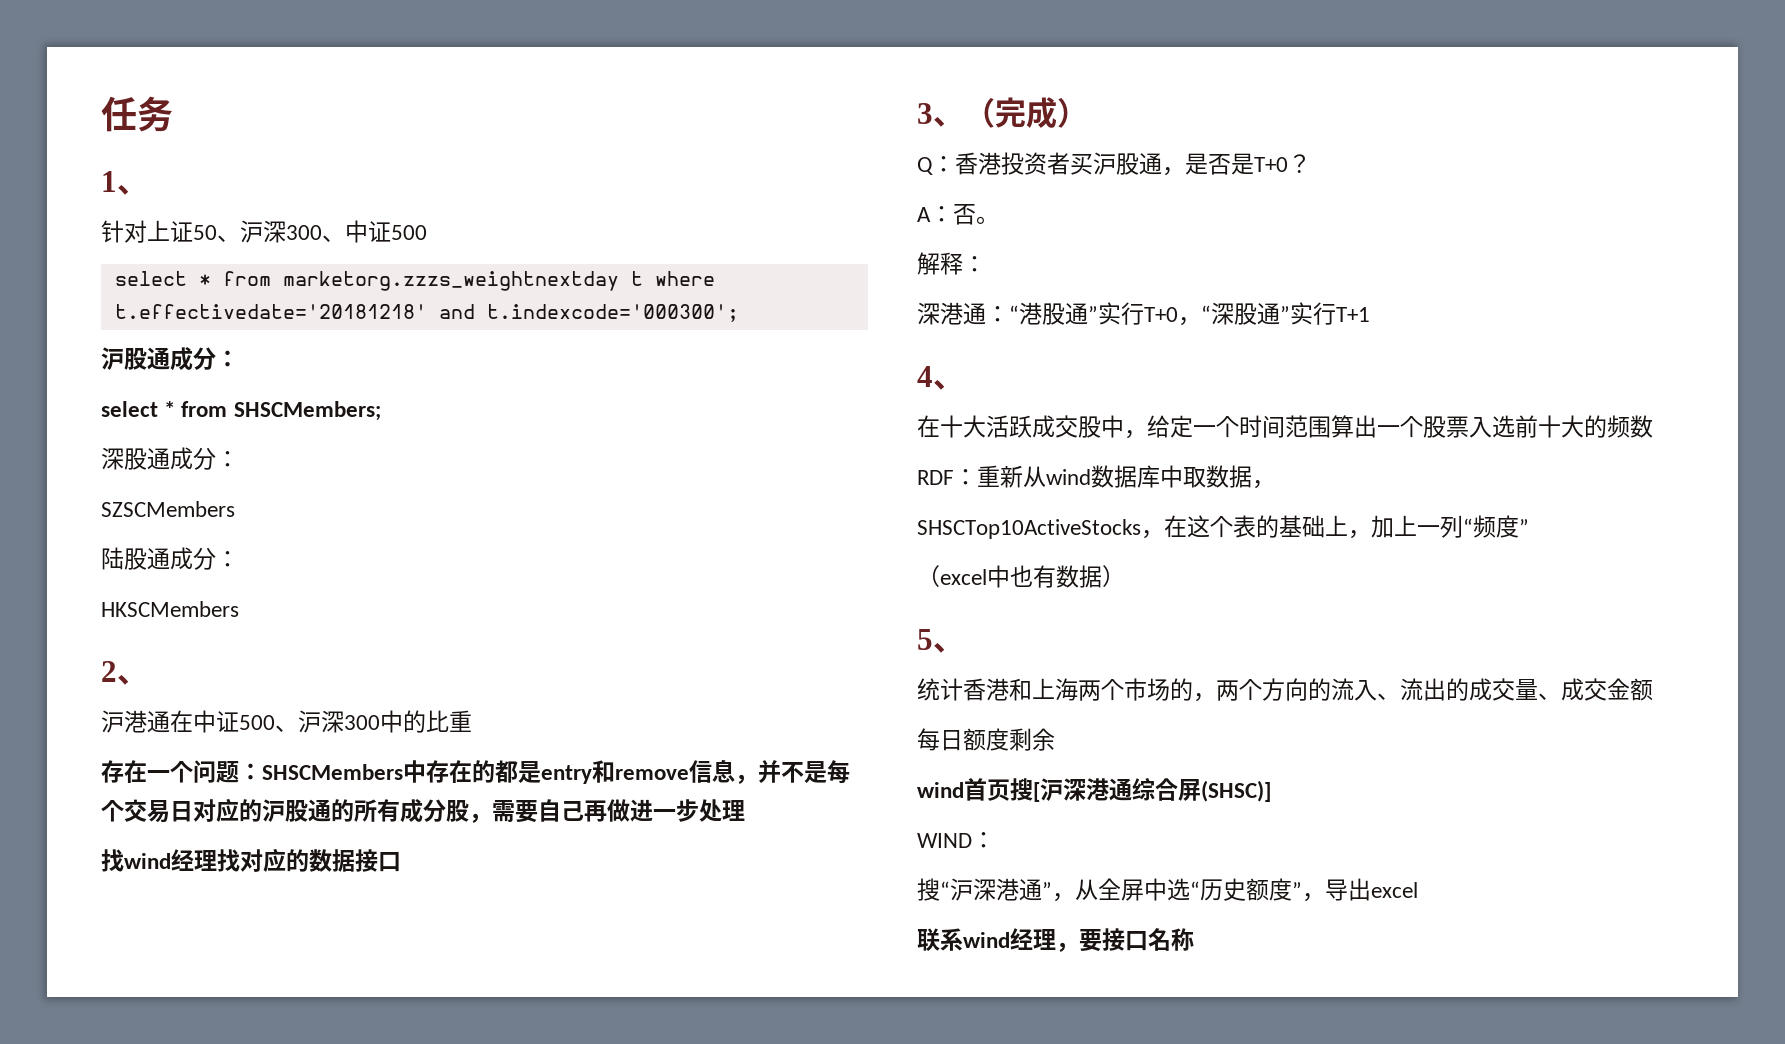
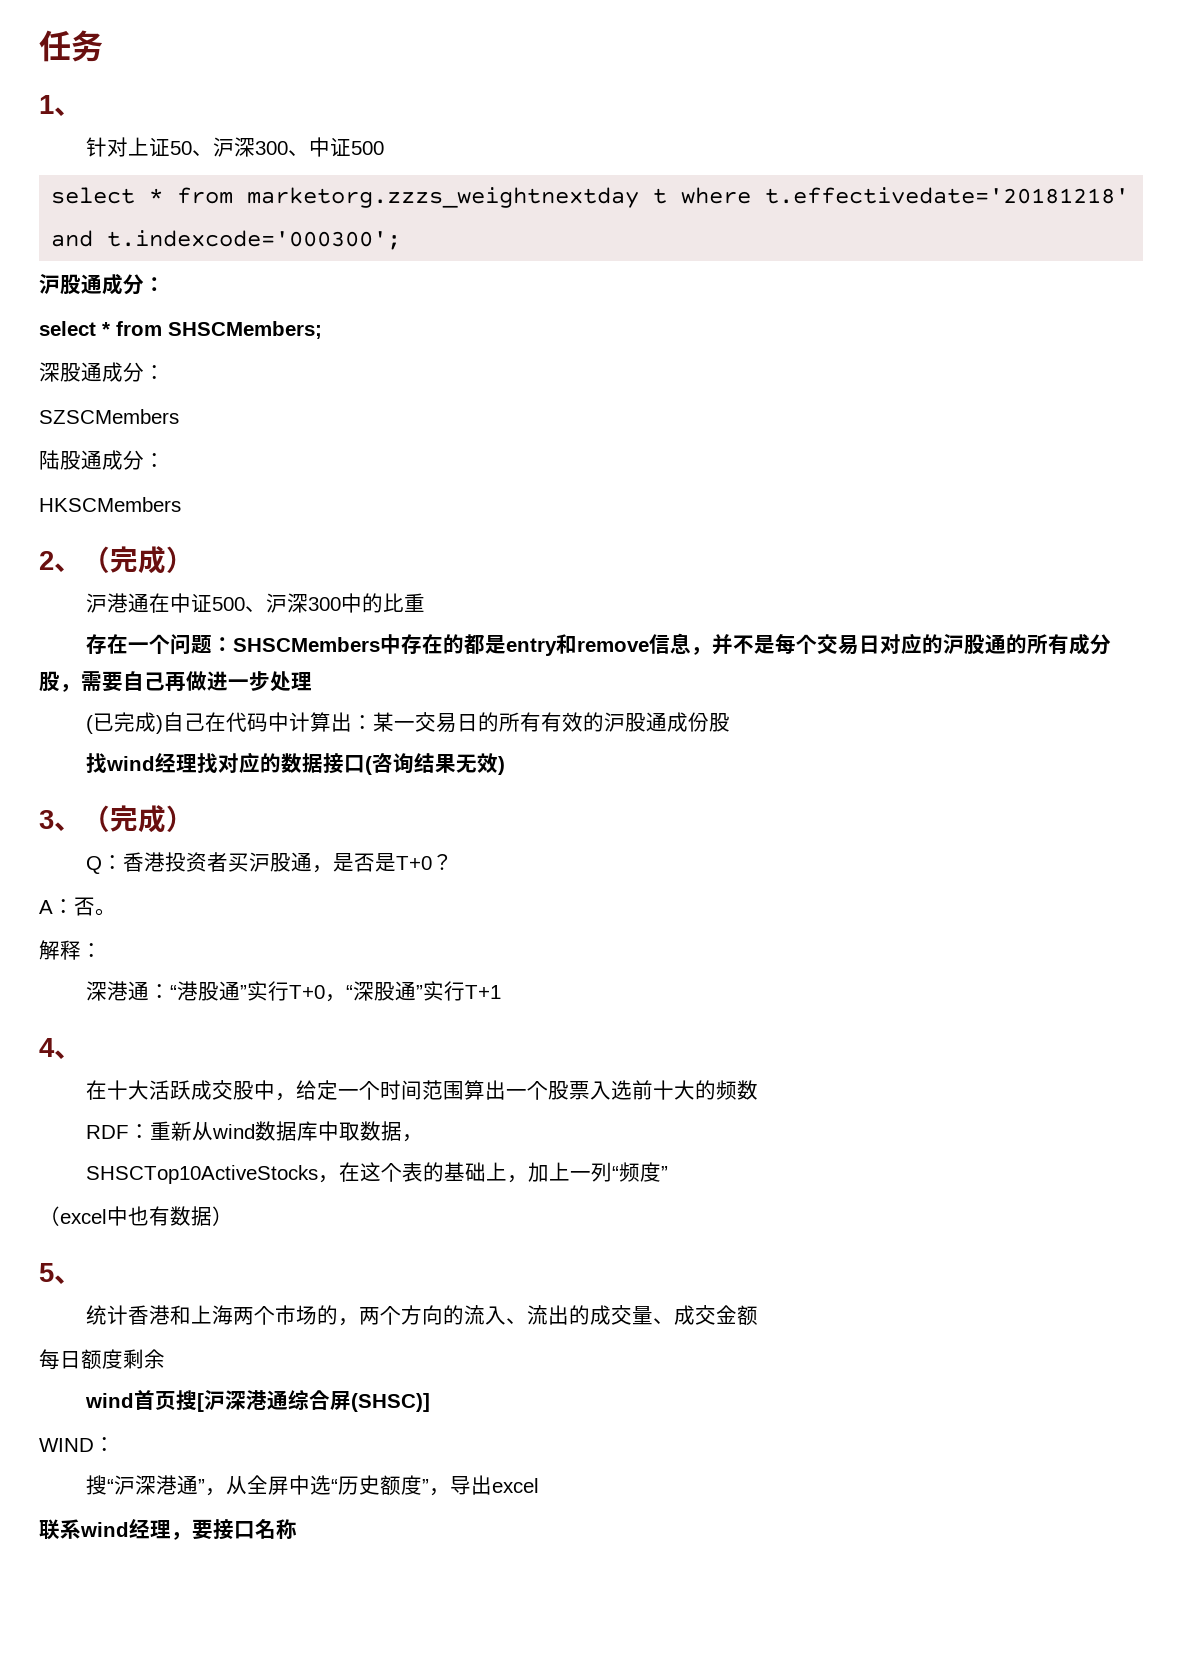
(148, 680) none -> [82,546,194,574] （完成）
(745, 810) none -> [86,712,731,734] // (已完成)自己在代码中计算出：某一交易日的所有有效的沪股通成份股
(401, 862) none -> [365,753,506,775] (咨询结果无效)

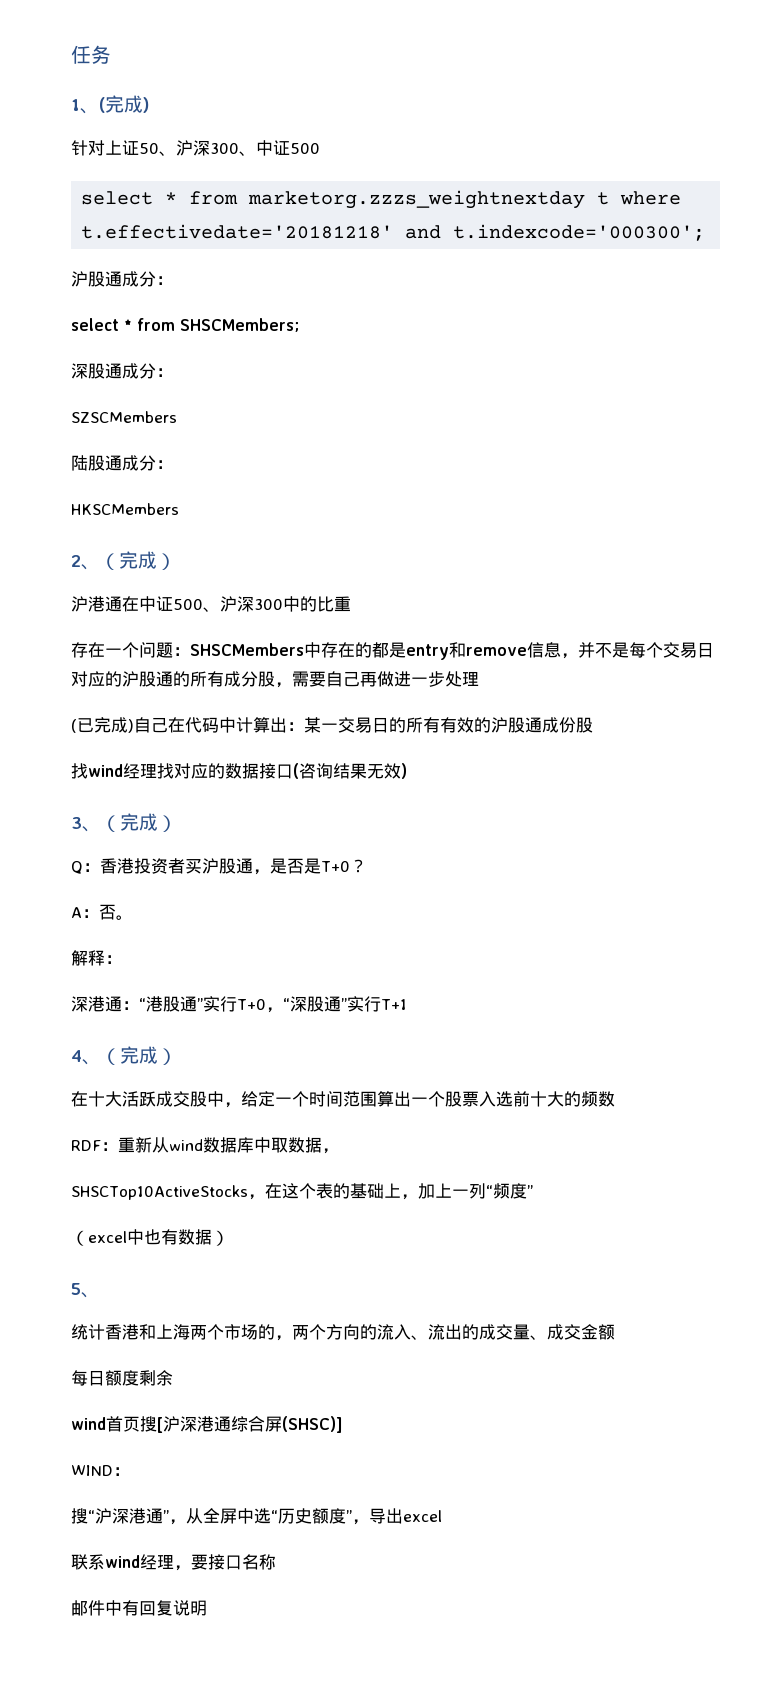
(82, 111) none -> [99,95,149,113] (完成)
(82, 1054) none -> [101,1046,177,1065] （完成）
(297, 1529) none -> [71,1600,207,1616] // 邮件中有回复说明

